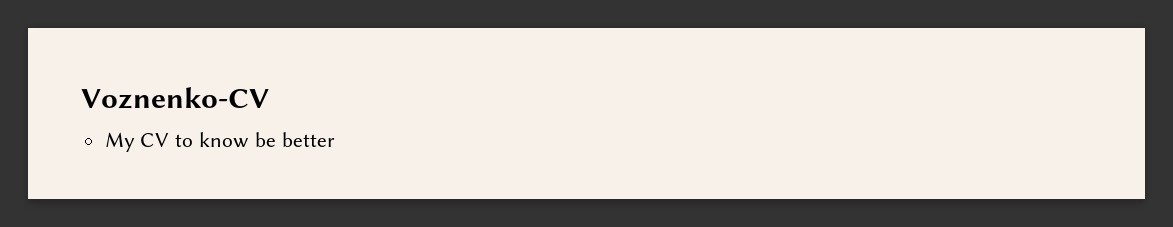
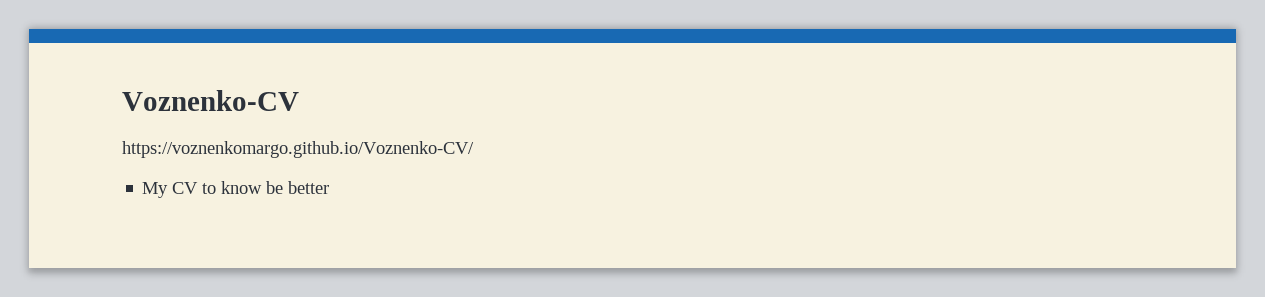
(269, 98) none -> [122,141,474,158] // https://voznenkomargo.github.io/Voznenko-CV/

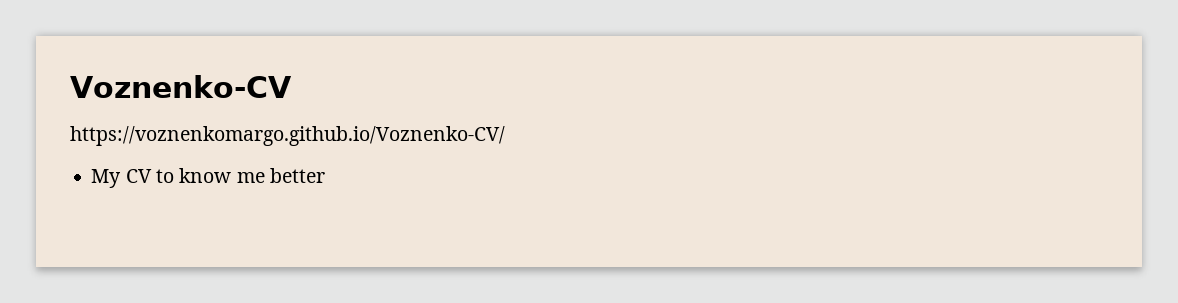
[266,181,284,194] be -> [236,172,265,183] me

